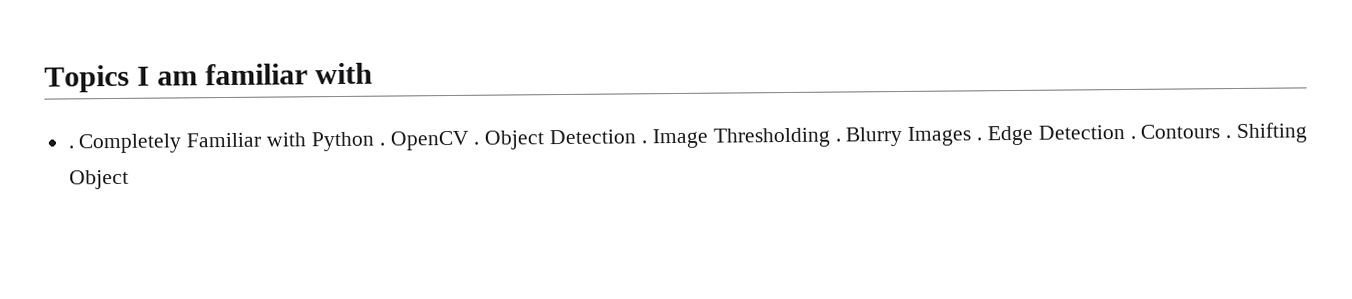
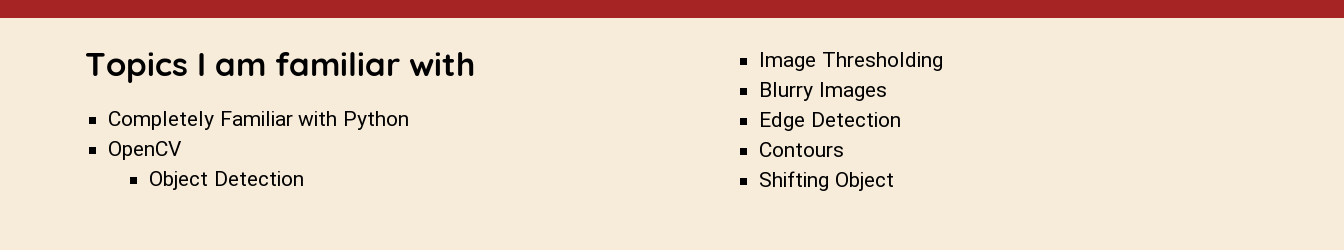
[67,145,74,149] . -> (475, 64) none
[378,142,385,146] . -> (410, 120) //
[473,141,480,145] . -> (183, 150) //
[640,140,647,144] . -> (304, 178) //
[834,138,841,142] . -> (943, 61) //
[975,137,982,141] . -> (887, 91) //
[1129,135,1136,139] . -> (901, 119) //
[1225,135,1232,139] . -> (845, 149) //

